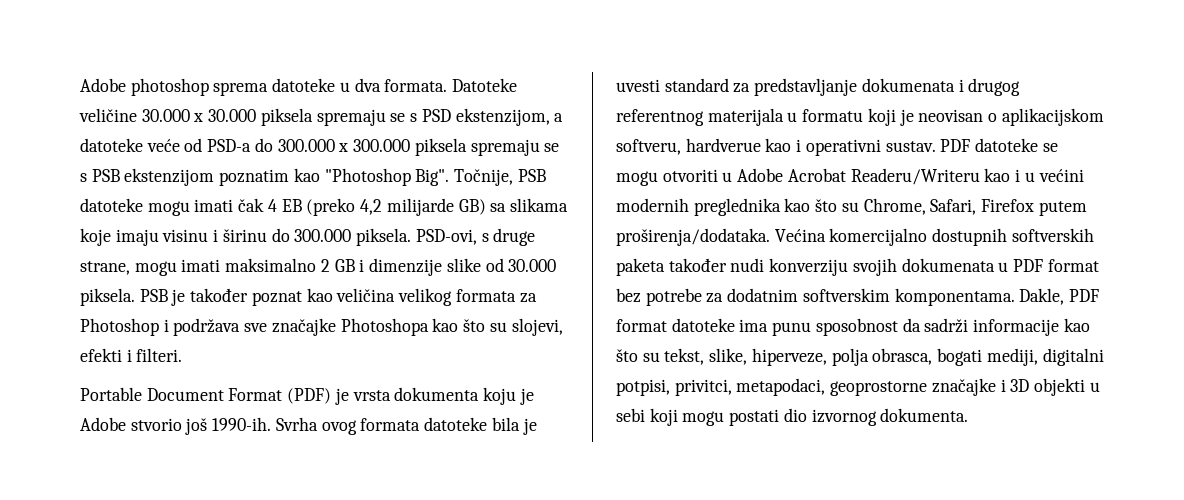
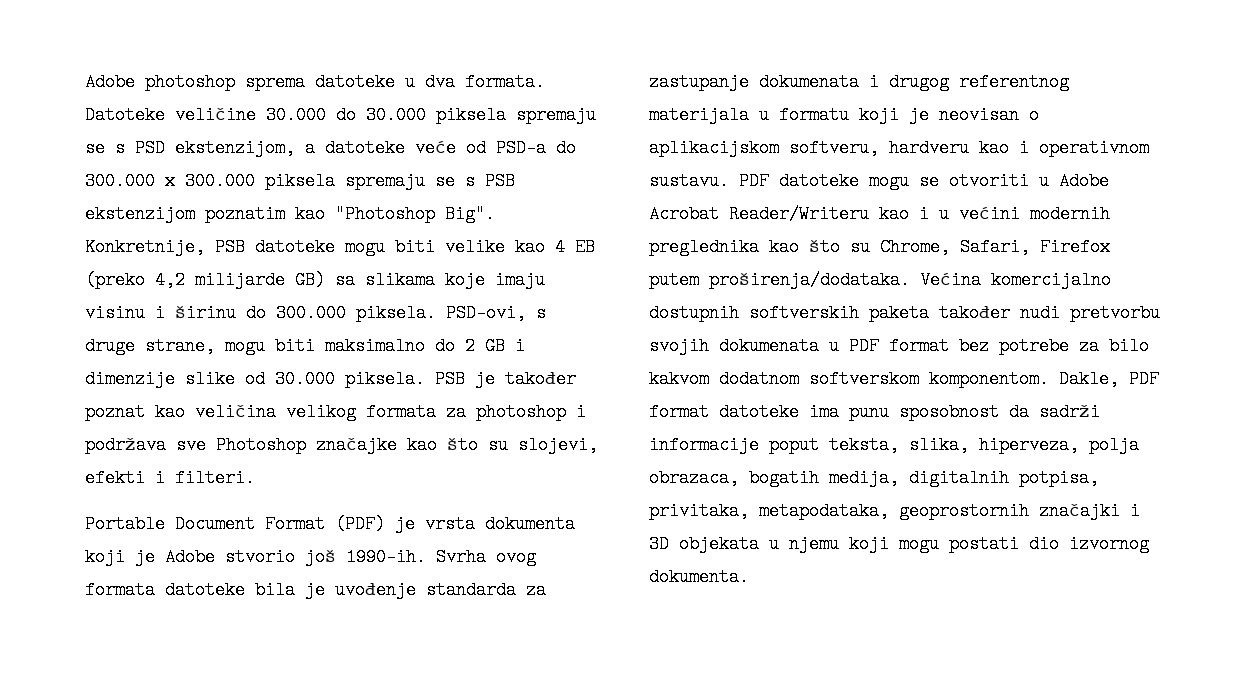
[193,113,204,122] x -> [336,106,356,124] do
[454,169,514,186] Točnije, -> [85,238,205,256] Konkretnije,
[194,198,265,212] imati čak -> [395,238,545,256] biti velike kao
[181,258,317,272] imati maksimalno -> [275,337,455,355] biti maksimalno do
[80,318,159,336] Photoshop -> [476,403,566,421] photoshop
[271,318,429,336] značajke Photoshopa -> [216,436,397,454] Photoshop značajke
[483,387,517,405] koju -> [85,548,125,566] koji
[616,78,858,96] uvesti standard za predstavljanje -> [335,581,546,599] [649,73,749,91] uvođenje standarda za zastupanje
[685,138,1058,156] [616,171,658,186] hardverue kao i operativni sustav. PDF datoteke se mogu -> [889,139,1149,157] [649,172,939,190] hardveru kao i operativnom sustavu. PDF datoteke mogu se
[850,168,980,185] Readeru/Writeru -> [729,205,869,223] Reader/Writeru
[769,258,849,276] konverziju -> [1070,304,1160,322] pretvorbu
[727,288,1015,306] dodatnim softverskim komponentama. -> [1109,337,1149,355] [649,370,1049,388] bilo kakvom dodatnom softverskom komponentom.
[1063,318,1090,332] [616,348,1104,366] [616,378,1100,396] [616,408,645,422] kao što su tekst, slike, hiperveze, polja obrasca, bogati mediji, digitalni potpisi, privitci, metapodaci, geoprostorne značajke i 3D objekti u sebi -> [769,436,1139,454] [649,469,1099,487] [649,502,1140,520] [649,535,839,553] poput teksta, slika, hiperveza, polja obrazaca, bogatih medija, digitalnih potpisa, privitaka, metapodataka, geoprostornih značajki i 3D objekata u njemu

